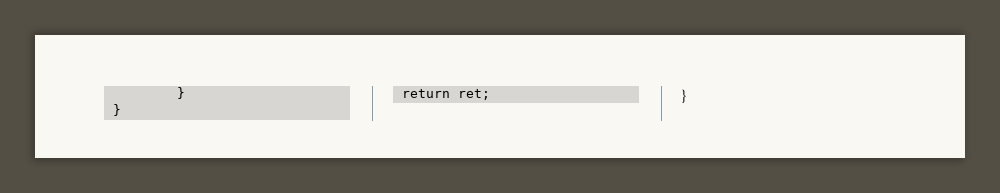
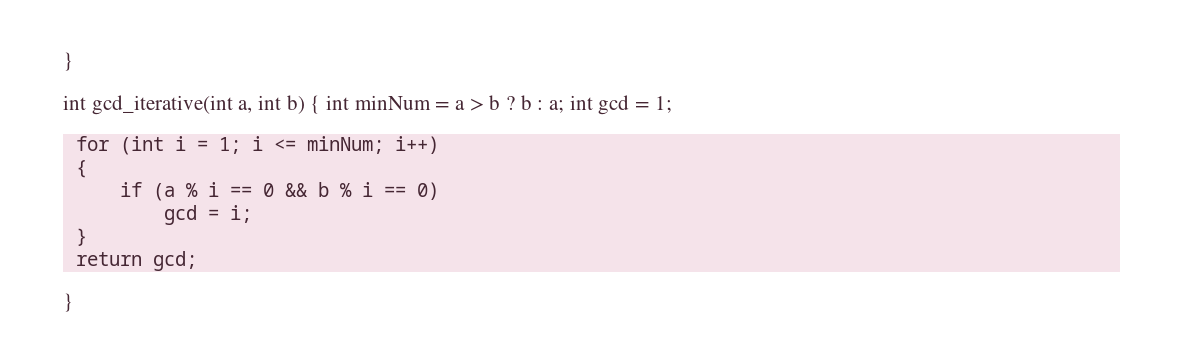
[176,87,185,99] } -> [63,52,73,71] [63,95,672,115] [75,136,439,155] [75,160,87,178] [119,182,439,201] [163,205,252,225] } // int gcd_iterative(int a, int b) { int minNum = a > b ? b : a; int gcd = 1; // for (int i = 1; i <= minNum; i++) // { // if (a % i == 0 && b % i == 0) // gcd = i;
[457,89,490,100] ret; -> [152,251,197,271] gcd;

